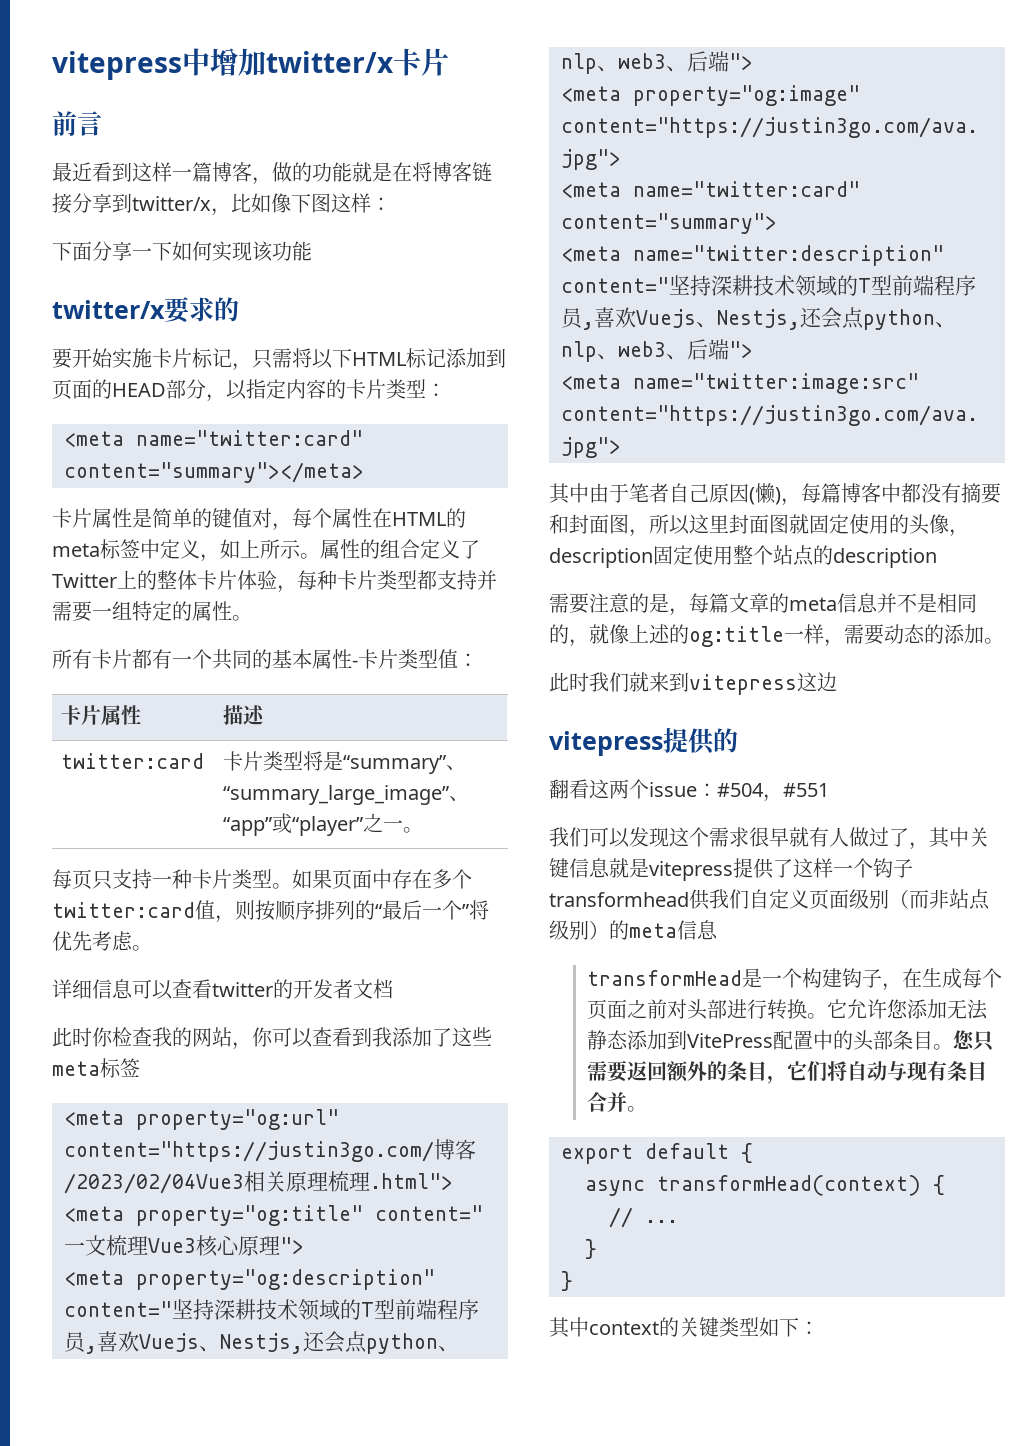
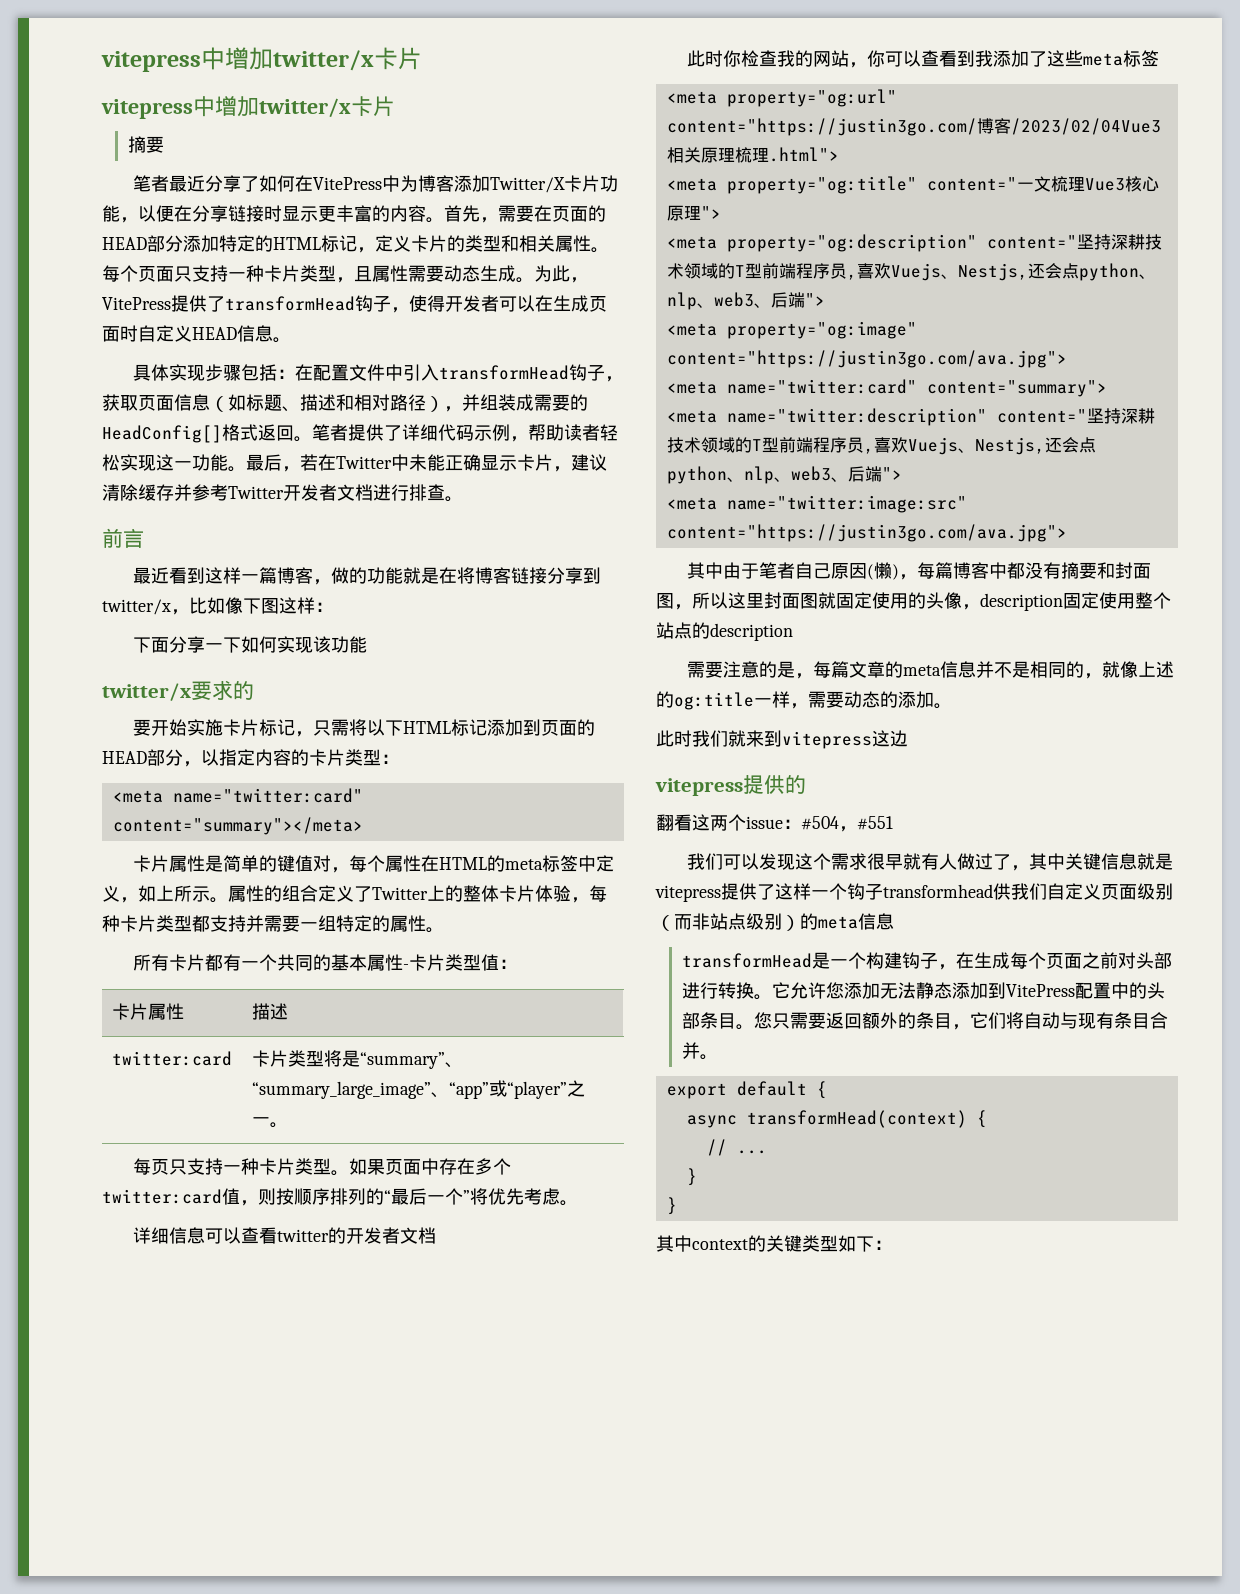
[52,48,449,80] vitepress中增加twitter/x卡片 -> [101,47,422,72] [101,96,395,119] [127,136,164,153] [133,175,619,193] [102,205,606,223] [102,235,609,253] [102,265,588,283] [102,295,607,313] [102,325,291,343] [133,364,624,382] [102,394,588,412] [102,424,618,443] [102,454,607,472] [102,484,463,502] vitepress中增加twitter/x卡片 // vitepress中增加twitter/x卡片 // 摘要 // 笔者最近分享了如何在VitePress中为博客添加Twitter/X卡片功能，以便在分享链接时显示更丰富的内容。首先，需要在页面的HEAD部分添加特定的HTML标记，定义卡片的类型和相关属性。每个页面只支持一种卡片类型，且属性需要动态生成。为此，VitePress提供了transformHead钩子，使得开发者可以在生成页面时自定义HEAD信息。 // 具体实现步骤包括：在配置文件中引入transformHead钩子，获取页面信息（如标题、描述和相对路径），并组装成需要的HeadConfig[]格式返回。笔者提供了详细代码示例，帮助读者轻松实现这一功能。最后，若在Twitter中未能正确显示卡片，建议清除缓存并参考Twitter开发者文档进行排查。

